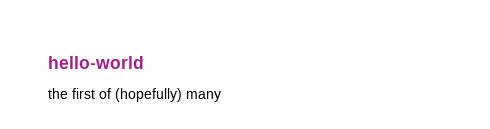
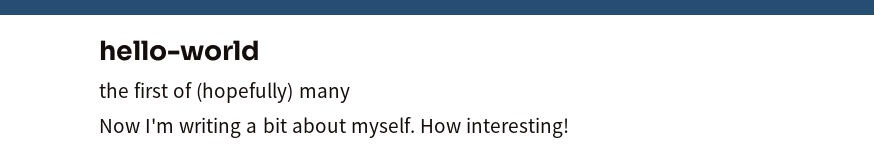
(221, 96) none -> [99,117,570,138] // Now I'm writing a bit about myself. How interesting!

